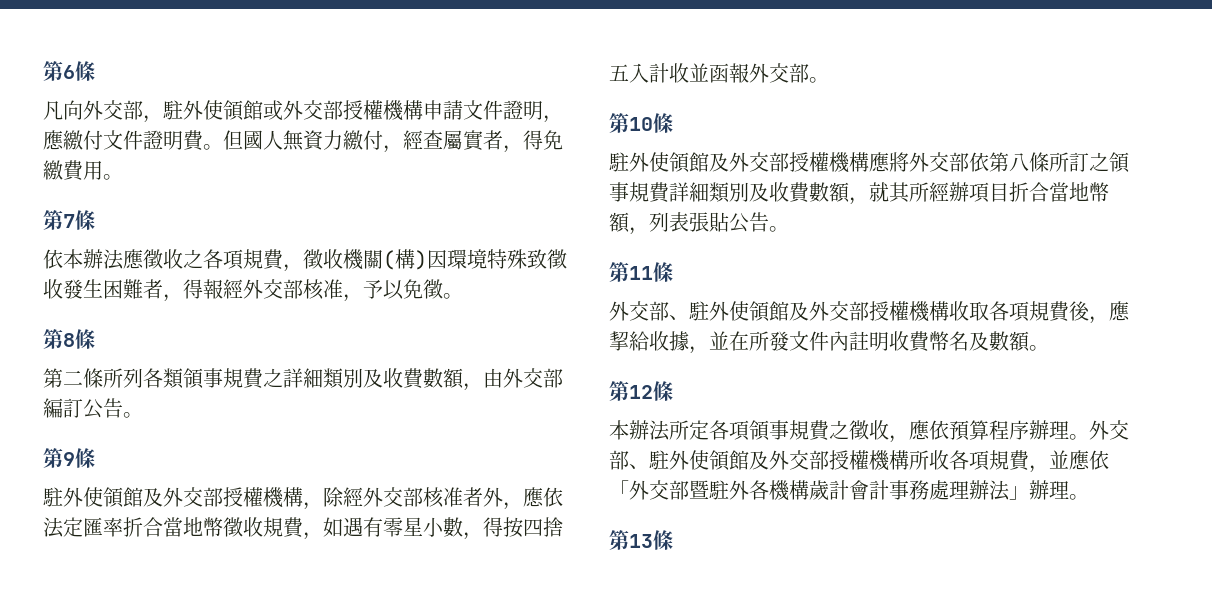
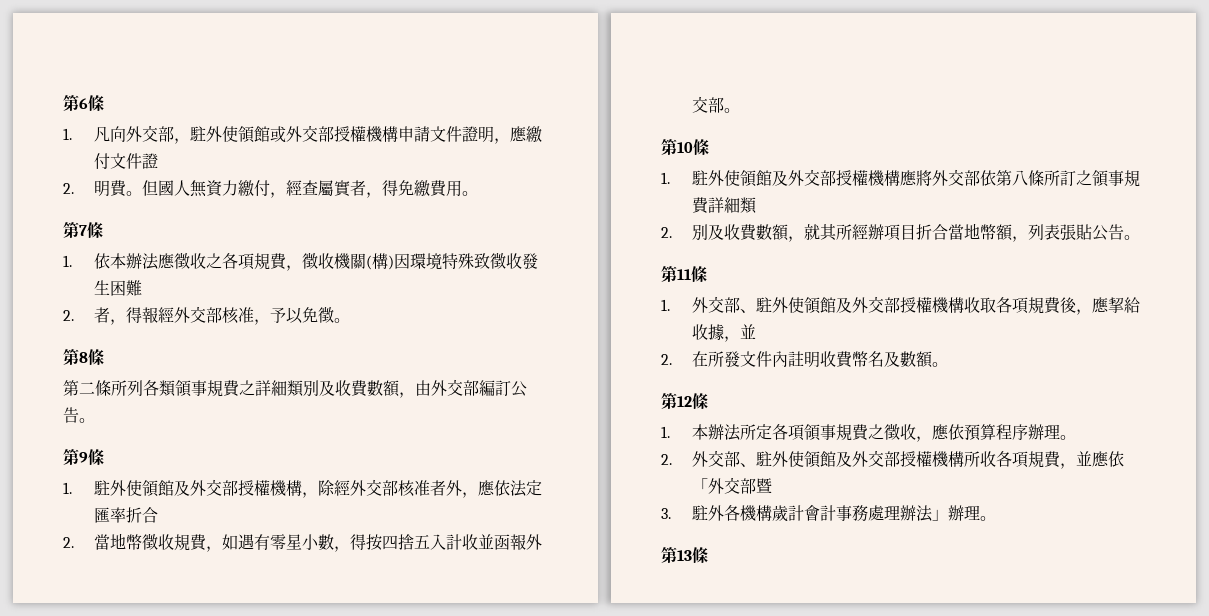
(95, 71) none -> [63,128,72,140] 1.
(163, 140) none -> [63,183,74,194] // 2.
(95, 220) none -> [63,255,72,267] 1.
(143, 289) none -> [63,310,74,321] // 2.
(95, 458) none -> [63,482,72,494] 1.
(163, 527) none -> [63,537,74,548] // 2.
(673, 123) none -> [661,172,670,184] 1.
(730, 192) none -> [661,227,672,238] // 2.
(673, 272) none -> [661,299,670,311] 1.
(729, 340) none -> [661,354,672,365] // 2.
(673, 391) none -> [661,426,670,438] 1.
(1089, 437) none -> [661,454,672,465] // 2.
(709, 489) none -> [661,508,671,519] // 3.

